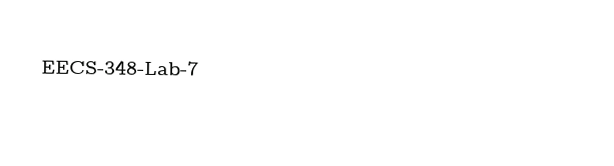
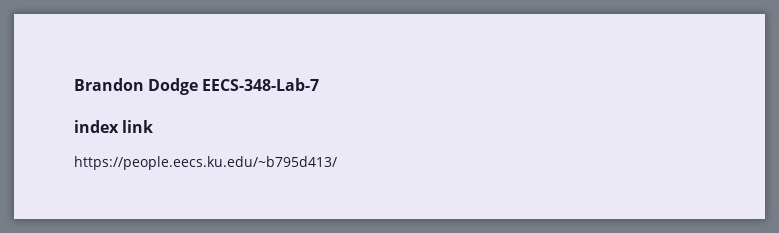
(41, 67) none -> [74,78,199,95] Brandon Dodge
(199, 67) none -> [74,120,154,133] [74,156,337,170] // index link // https://people.eecs.ku.edu/~b795d413/

